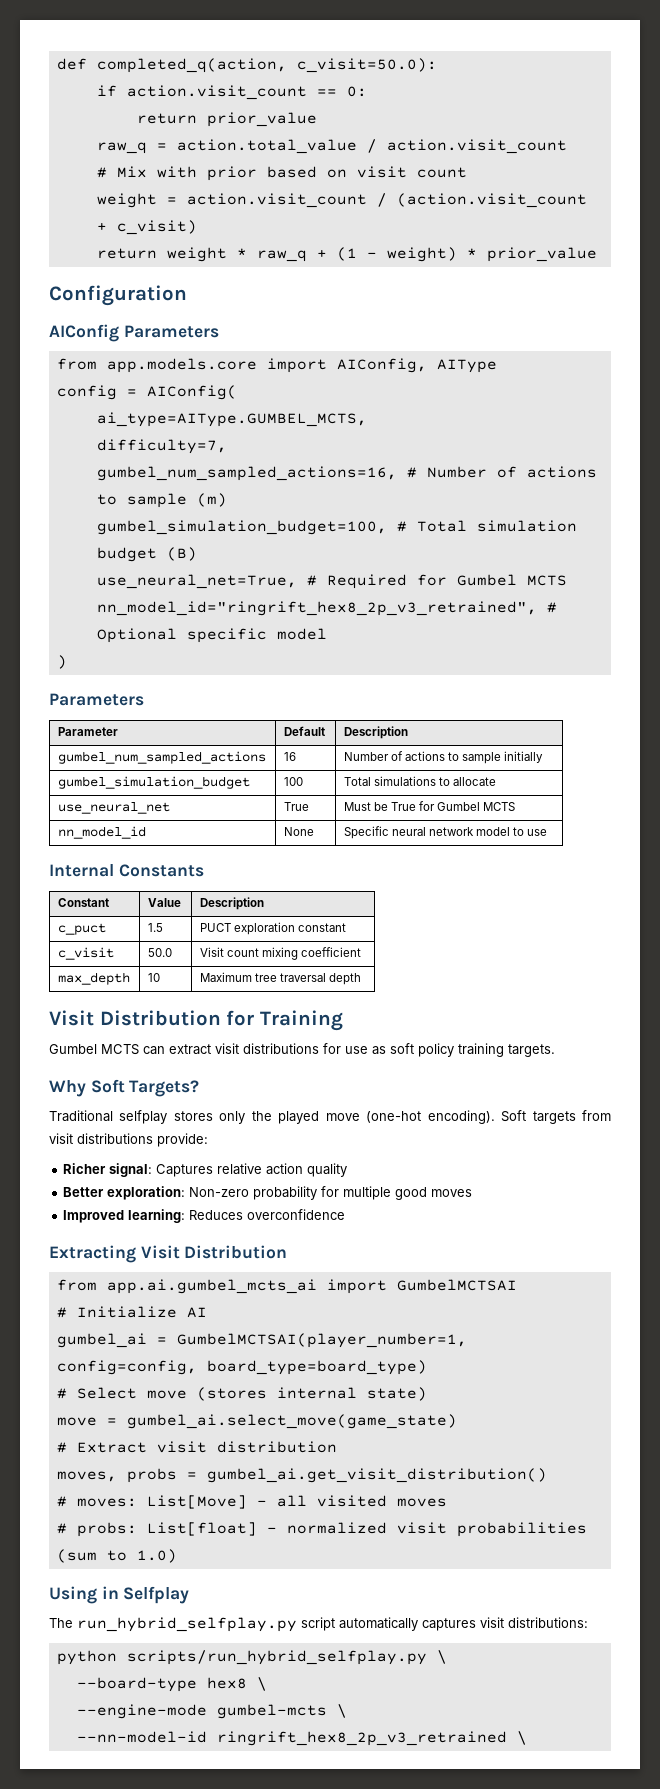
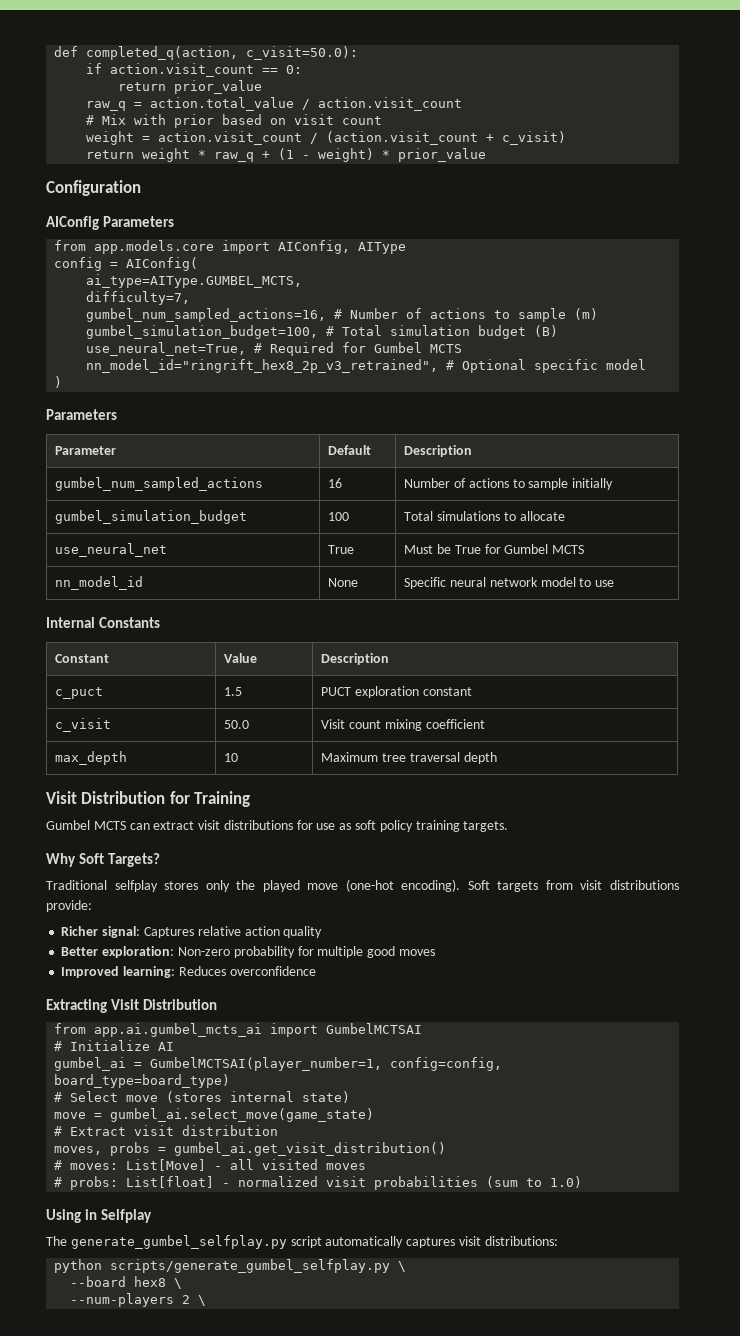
[77,1617,297,1632] run_hybrid_selfplay.py -> [70,1235,287,1249] generate_gumbel_selfplay.py
[126,1650,447,1665] [76,1677,197,1692] scripts/run_hybrid_selfplay.py \ // --board-type -> [110,1259,407,1273] [70,1276,127,1287] scripts/generate_gumbel_selfplay.py \ // --board
[76,1704,347,1719] [76,1731,527,1746] --engine-mode gumbel-mcts \ // --nn-model-id ringrift_hex8_2p_v3_retrained \ -> [70,1293,207,1307] --num-players 2 \

